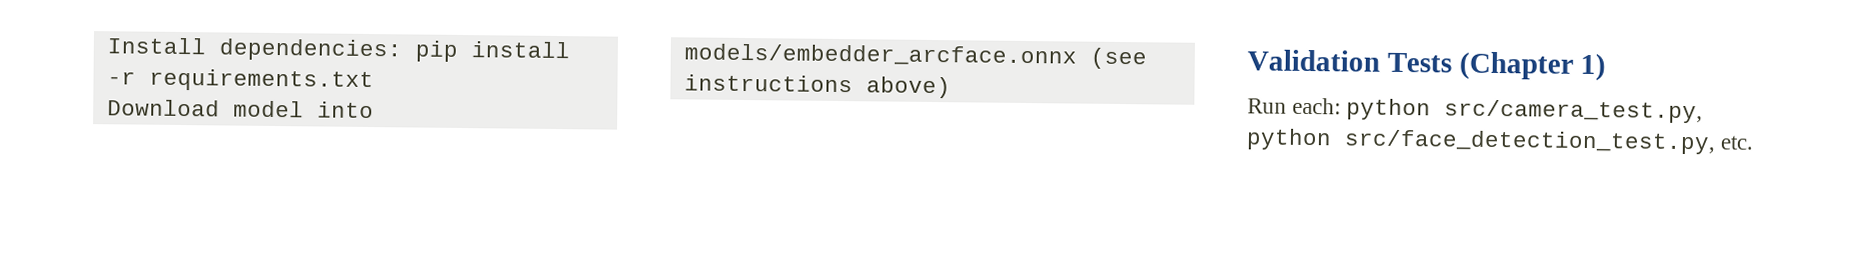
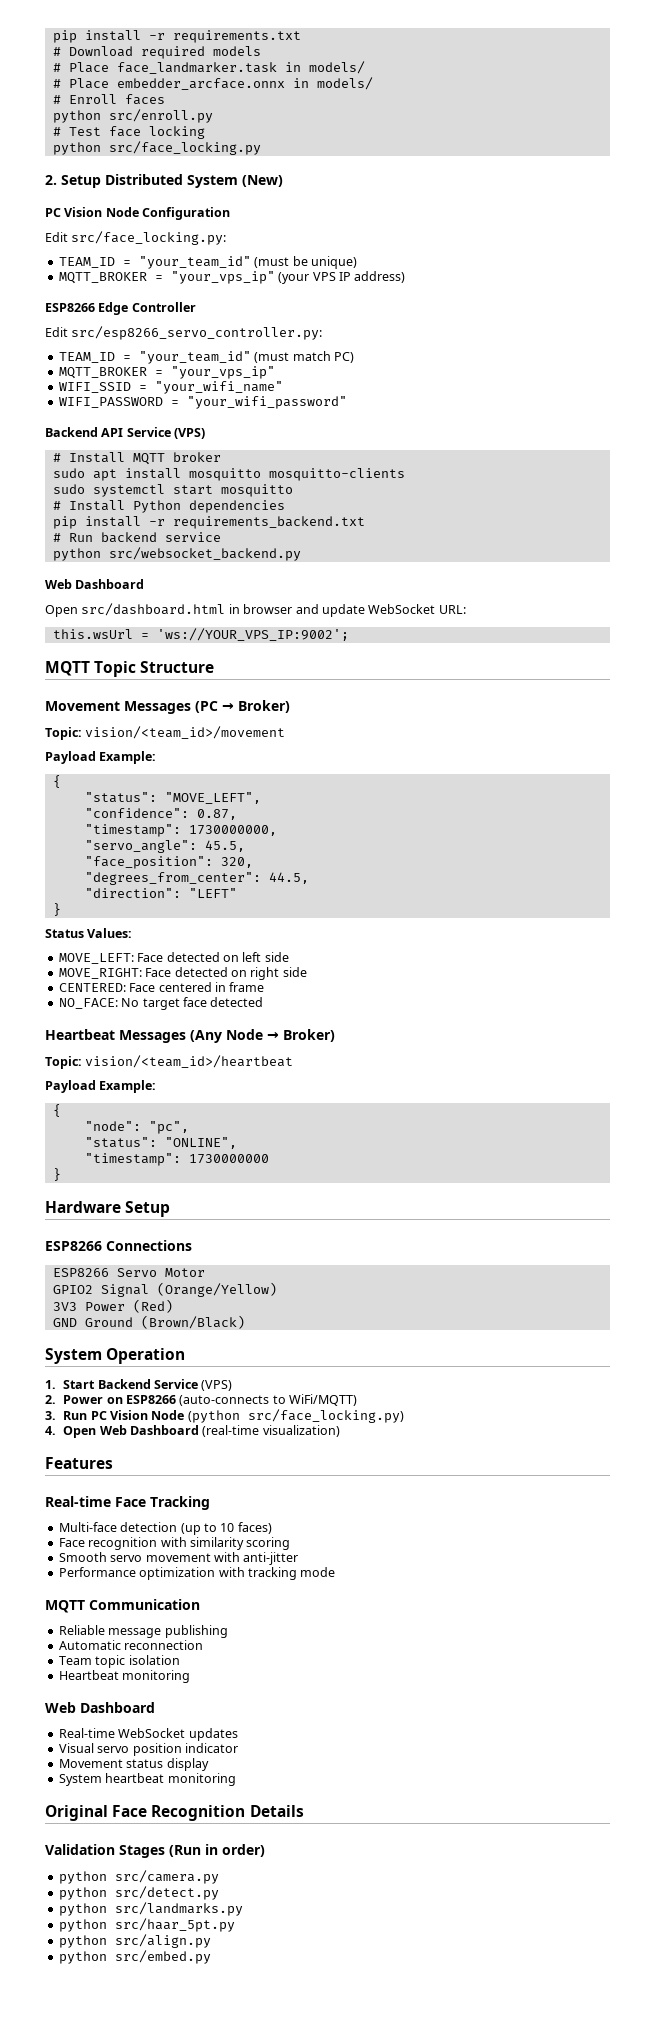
[106,37,402,62] Install dependencies: -> (52, 36) none
[106,99,374,119] [683,43,1147,70] [683,74,951,99] [1247,49,1607,82] [1247,97,1704,124] [1246,128,1755,155] Download model into models/embedder_arcface.onnx (see instructions above) // Validation Tests (Chapter 1) // Run each: python src/camera_test.py, python src/face_detection_test.py, etc. -> [52,46,261,59] [52,61,365,74] [52,77,373,90] [52,94,165,105] [52,109,213,123] [52,126,205,139] [52,141,261,155] [45,174,283,188] [45,207,231,220] [45,231,227,245] [58,256,357,269] [58,271,406,284] [45,302,196,315] [45,326,323,340] [58,351,354,364] [58,366,275,379] [58,381,283,394] [58,396,347,409] [45,427,206,439] [52,452,221,465] [52,468,405,481] [52,484,293,497] [52,500,285,513] [52,516,365,529] [52,532,221,543] [52,547,301,561] [45,579,145,589] [45,603,466,617] [52,628,349,641] [45,661,215,677] [45,700,290,714] [45,726,286,740] [45,751,157,764] [52,775,61,788] [84,792,261,804] [84,808,237,820] [84,824,277,837] [84,840,245,853] [84,856,253,869] [84,872,309,885] [84,888,237,898] [52,903,61,916] [45,928,133,938] [58,952,289,964] [58,967,307,980] [58,982,265,992] [58,997,264,1010] [45,1029,335,1043] [45,1055,294,1069] [45,1080,157,1093] [52,1104,61,1117] [84,1121,189,1134] [84,1137,237,1149] [84,1153,269,1166] [52,1168,61,1181] [45,1201,171,1217] [45,1240,192,1251] [52,1268,205,1277] [52,1282,277,1297] [52,1299,173,1313] [52,1315,245,1329] [45,1348,186,1364] [45,1379,233,1391] [45,1394,358,1406] [45,1409,404,1423] [45,1425,340,1438] [45,1457,113,1469] [45,1496,210,1510] [58,1522,272,1535] [58,1537,291,1550] [58,1552,299,1565] [58,1567,336,1580] [45,1599,200,1613] [58,1625,228,1638] [58,1640,204,1650] [58,1655,180,1668] [58,1670,191,1683] [45,1702,155,1713] [58,1728,238,1741] [58,1743,238,1756] [58,1758,209,1771] [58,1773,236,1786] [45,1805,304,1821] [45,1844,265,1858] [58,1870,219,1884] [58,1886,219,1900] [58,1902,243,1916] [58,1918,235,1932] [58,1934,211,1948] [58,1950,211,1964] # Download required models // # Place face_landmarker.task in models/ // # Place embedder_arcface.onnx in models/ // # Enroll faces // python src/enroll.py // # Test face locking // python src/face_locking.py // 2. Setup Distributed System (New) // PC Vision Node Configuration // Edit src/face_locking.py: // TEAM_ID = "your_team_id" (must be unique) // MQTT_BROKER = "your_vps_ip" (your VPS IP address) // ESP8266 Edge Controller // Edit src/esp8266_servo_controller.py: // TEAM_ID = "your_team_id" (must match PC) // MQTT_BROKER = "your_vps_ip" // WIFI_SSID = "your_wifi_name" // WIFI_PASSWORD = "your_wifi_password" // Backend API Service (VPS) // # Install MQTT broker // sudo apt install mosquitto mosquitto-clients // sudo systemctl start mosquitto // # Install Python dependencies // pip install -r requirements_backend.txt // # Run backend service // python src/websocket_backend.py // Web Dashboard // Open src/dashboard.html in browser and update WebSocket URL: // this.wsUrl = 'ws://YOUR_VPS_IP:9002'; // MQTT Topic Structure // Movement Messages (PC → Broker) // Topic: vision/<team_id>/movement // Payload Example: // { // "status": "MOVE_LEFT", // "confidence": 0.87, // "timestamp": 1730000000, // "servo_angle": 45.5, // "face_position": 320, // "degrees_from_center": 44.5, // "direction": "LEFT" // } // Status Values: // MOVE_LEFT: Face detected on left side // MOVE_RIGHT: Face detected on right side // CENTERED: Face centered in frame // NO_FACE: No target face detected // Heartbeat Messages (Any Node → Broker) // Topic: vision/<team_id>/heartbeat // Payload Example: // { // "node": "pc", // "status": "ONLINE", // "timestamp": 1730000000 // } // Hardware Setup // ESP8266 Connections // ESP8266 Servo Motor // GPIO2 Signal (Orange/Yellow) // 3V3 Power (Red) // GND Ground (Brown/Black) // System Operation // 1. Start Backend Service (VPS) // 2. Power on ESP8266 (auto-connects to WiFi/MQTT) // 3. Run PC Vision Node (python src/face_locking.py) // 4. Open Web Dashboard (real-time visualization) // Features // Real-time Face Tracking // Multi-face detection (up to 10 faces) // Face recognition with similarity scoring // Smooth servo movement with anti-jitter // Performance optimization with tracking mode // MQTT Communication // Reliable message publishing // Automatic reconnection // Team topic isolation // Heartbeat monitoring // Web Dashboard // Real-time WebSocket updates // Visual servo position indicator // Movement status display // System heartbeat monitoring // Original Face Recognition Details // Validation Stages (Run in order) // python src/camera.py // python src/detect.py // python src/landmarks.py // python src/haar_5pt.py // python src/align.py // python src/embed.py

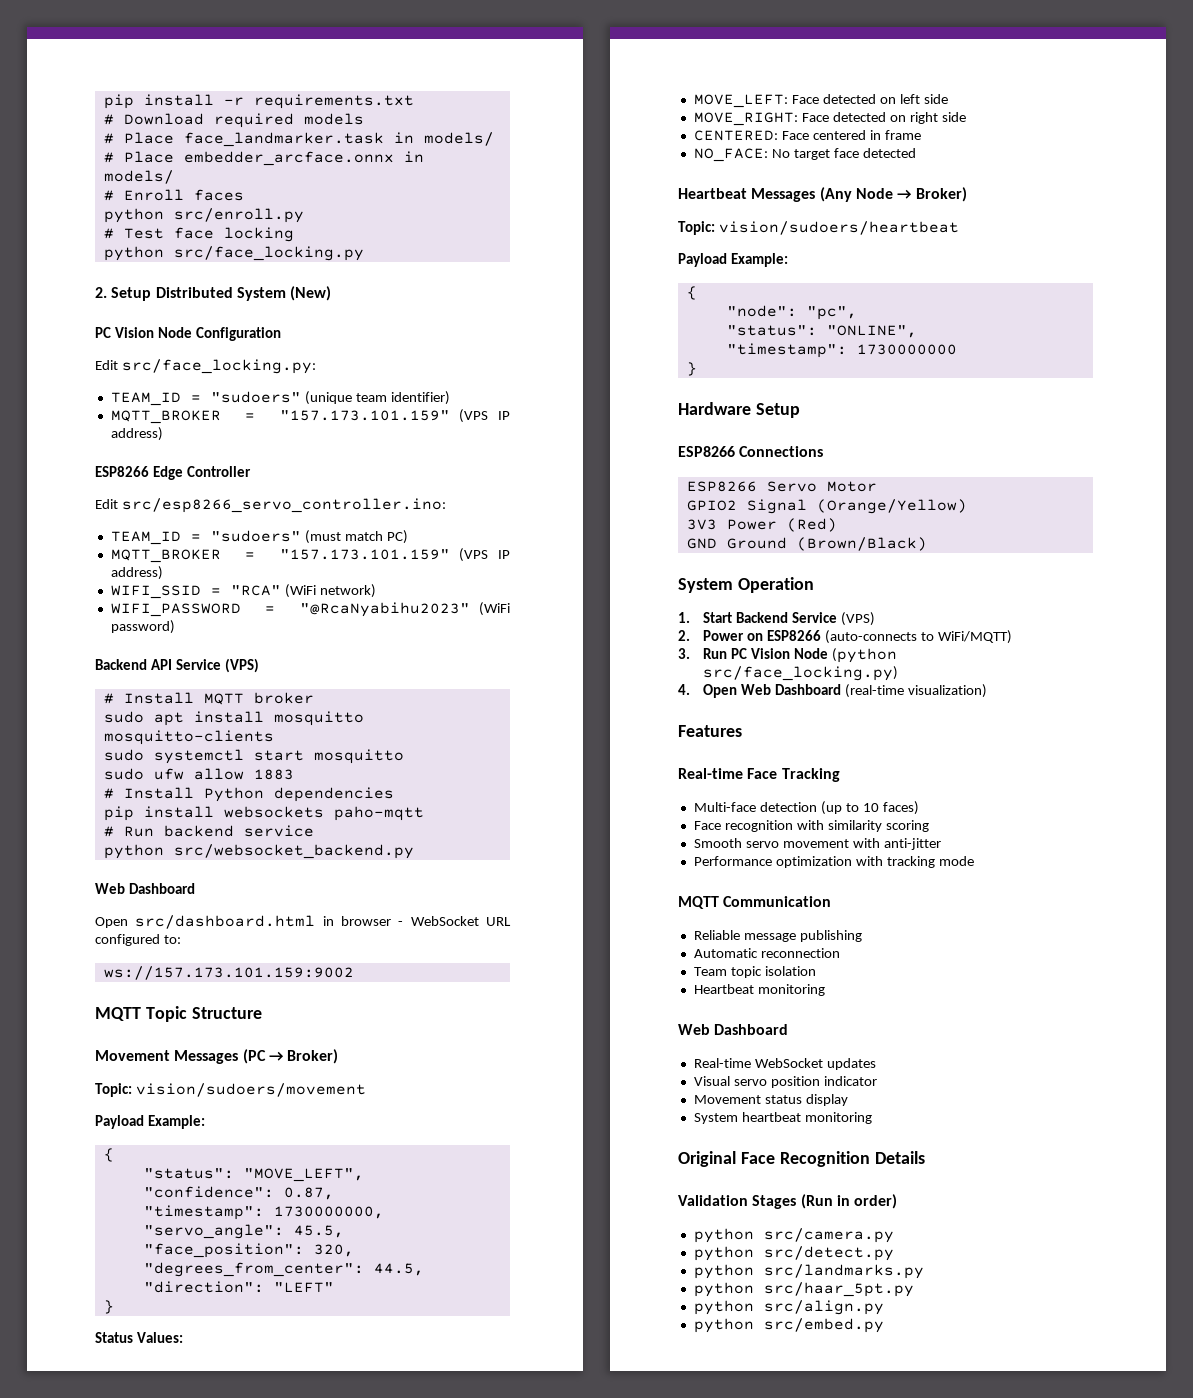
[138,256,357,269] [58,271,336,284] "your_team_id" (must be unique) // MQTT_BROKER = "your_vps_ip" (your VPS -> [210,391,450,405] [110,409,489,424] "sudoers" (unique team identifier) // MQTT_BROKER = "157.173.101.159" (VPS
[71,326,323,340] [58,351,251,364] src/esp8266_servo_controller.py: // TEAM_ID = "your_team_id" -> [121,498,446,513] [110,530,301,545] src/esp8266_servo_controller.ino: // TEAM_ID = "sudoers"
[170,366,275,379] "your_vps_ip" -> [279,548,511,562] [110,566,163,580] "157.173.101.159" (VPS IP address)
[154,381,283,394] "your_wifi_name" -> [230,584,376,598] "RCA" (WiFi network)
[186,396,347,409] "your_wifi_password" -> [299,602,510,617] [110,620,175,634] "@RcaNyabihu2023" (WiFi password)
(293, 490) none -> [103,768,294,780] // sudo ufw allow 1883
[148,516,365,529] -r requirements_backend.txt -> [223,806,424,821] websockets paho-mqtt
[295,604,466,617] [52,628,349,641] and update WebSocket URL: // this.wsUrl = 'ws://YOUR_VPS_IP:9002'; -> [398,916,511,926] [95,934,181,946] [103,966,354,980] - WebSocket URL configured to: // ws://157.173.101.159:9002
[85,726,286,739] vision/<team_id>/movement -> [135,1083,366,1097] vision/sudoers/movement
[85,1055,294,1068] vision/<team_id>/heartbeat -> [718,221,959,235] vision/sudoers/heartbeat

